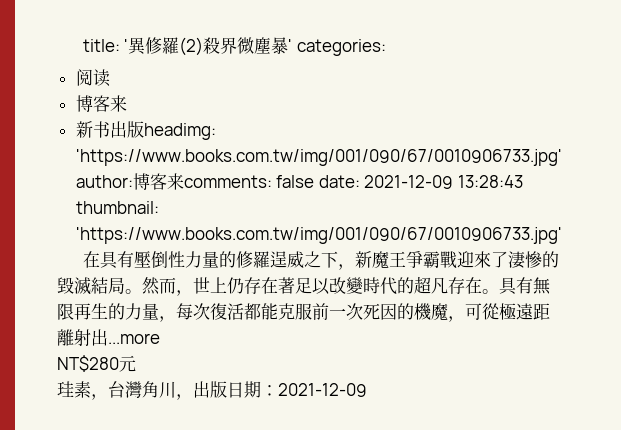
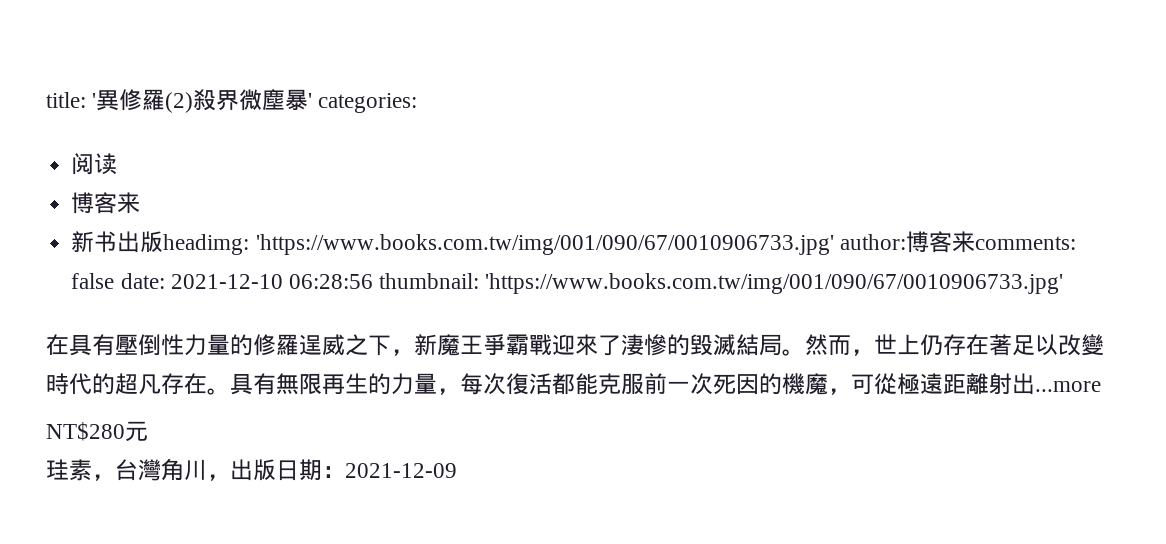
[364,175,524,189] 2021-12-09 13:28:43 -> [170,274,373,289] 2021-12-10 06:28:56

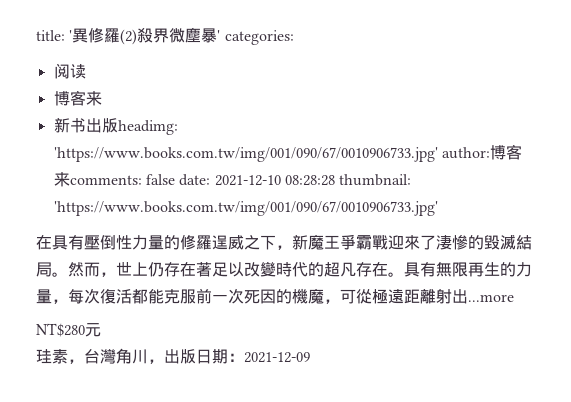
[288,274,373,289] 06:28:56 -> [284,175,335,186] 08:28:28

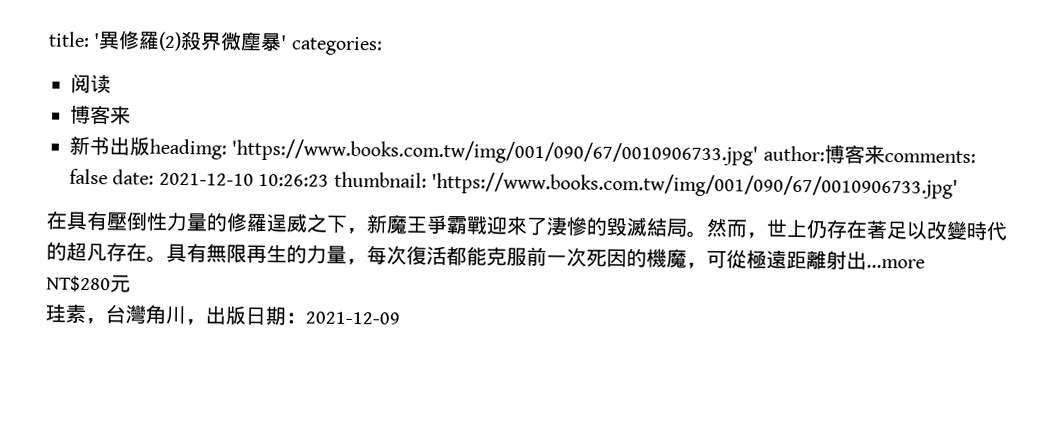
[284,175,335,186] 08:28:28 -> [258,173,330,187] 10:26:23

